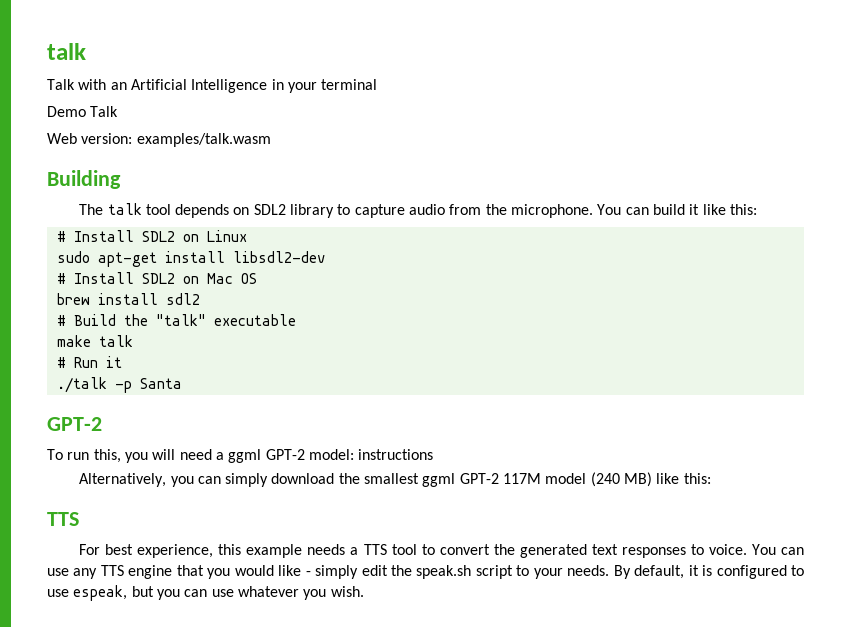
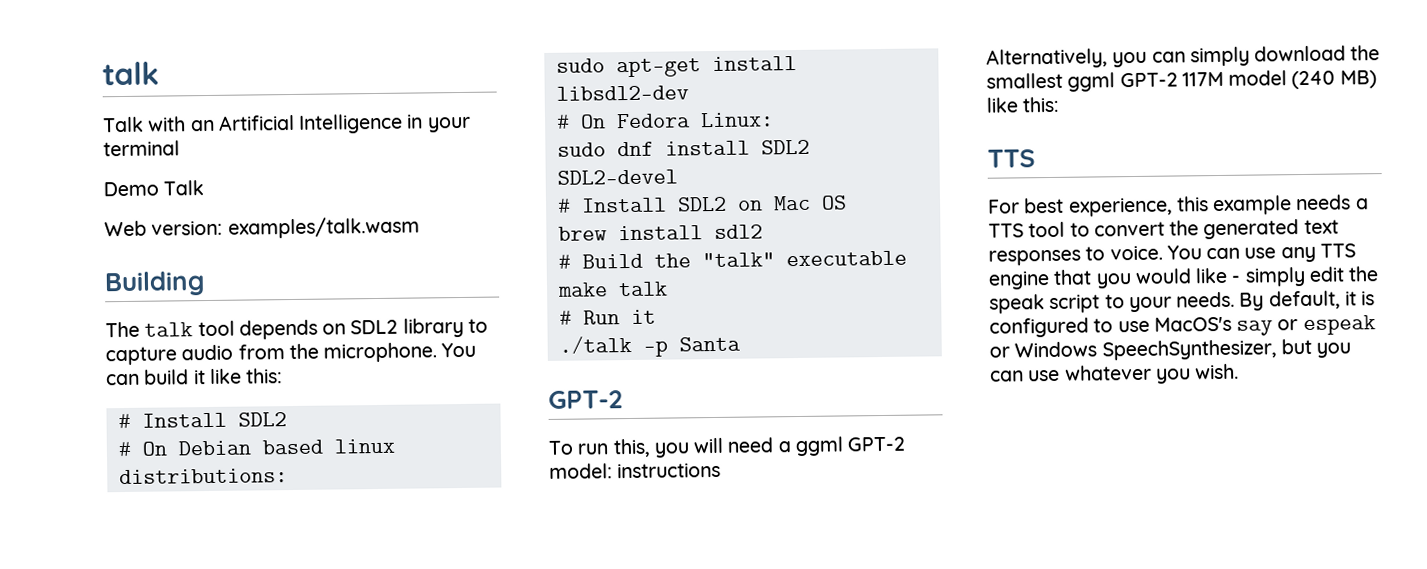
[182,230,247,242] [56,251,325,267] on Linux // sudo apt-get install libsdl2-dev -> [117,438,395,457] [118,468,288,485] [555,56,797,78] [555,85,689,101] [555,112,774,129] [556,139,810,157] [556,169,678,185] // # On Debian based linux distributions: // sudo apt-get install libsdl2-dev // # On Fedora Linux: // sudo dnf install SDL2 SDL2-devel
[416,565,472,579] speak.sh -> [989,294,1045,314] speak
[73,585,128,601] espeak, -> [1153,315,1376,336] [989,339,1277,361] MacOS's say or espeak or Windows SpeechSynthesizer,

